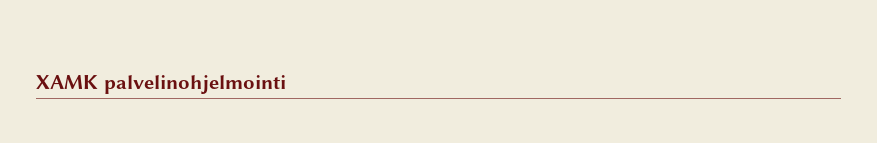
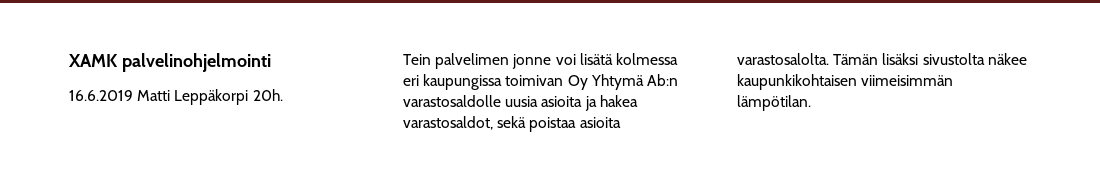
(286, 84) none -> [69,89,283,105] [403,53,678,69] [403,74,678,90] [403,95,638,111] [403,116,621,132] [737,53,1027,65] [737,74,954,90] [737,95,811,111] // 16.6.2019 Matti Leppäkorpi 20h. // Tein palvelimen jonne voi lisätä kolmessa eri kaupungissa toimivan Oy Yhtymä Ab:n varastosaldolle uusia asioita ja hakea varastosaldot, sekä poistaa asioita varastosalolta. Tämän lisäksi sivustolta näkee kaupunkikohtaisen viimeisimmän lämpötilan.

